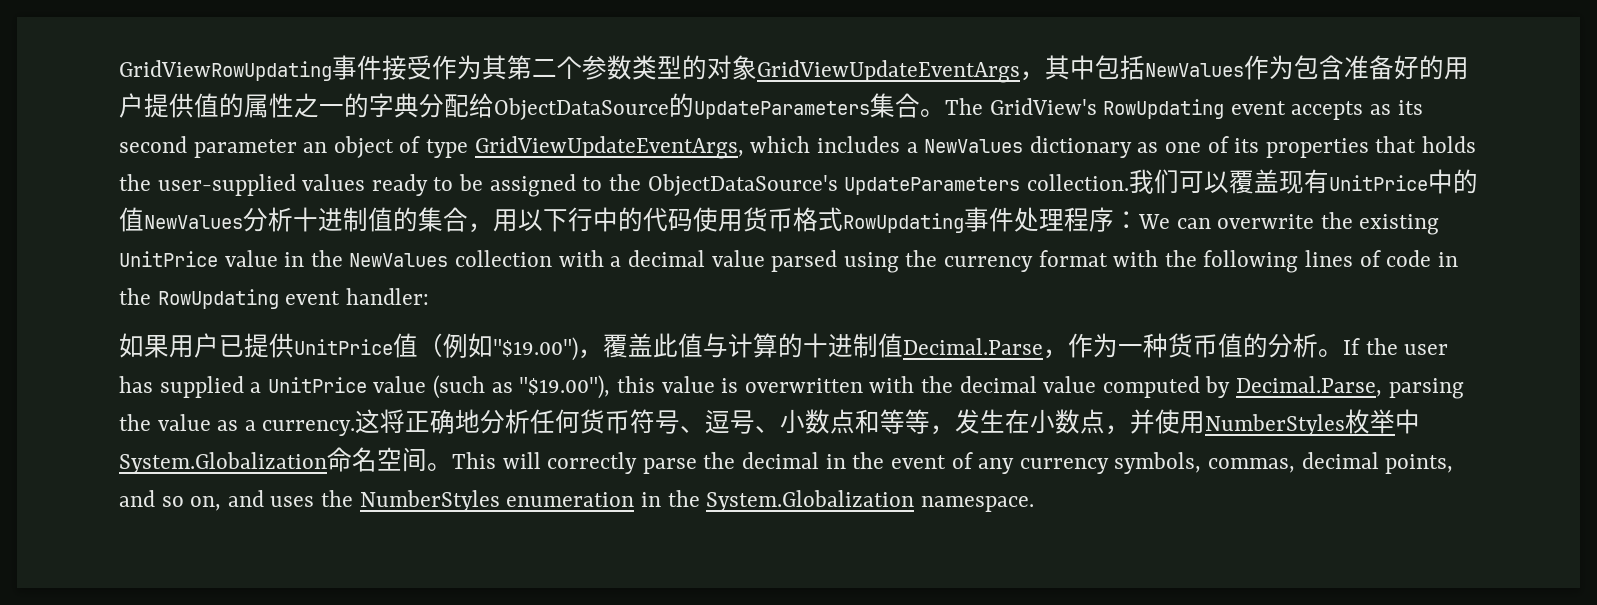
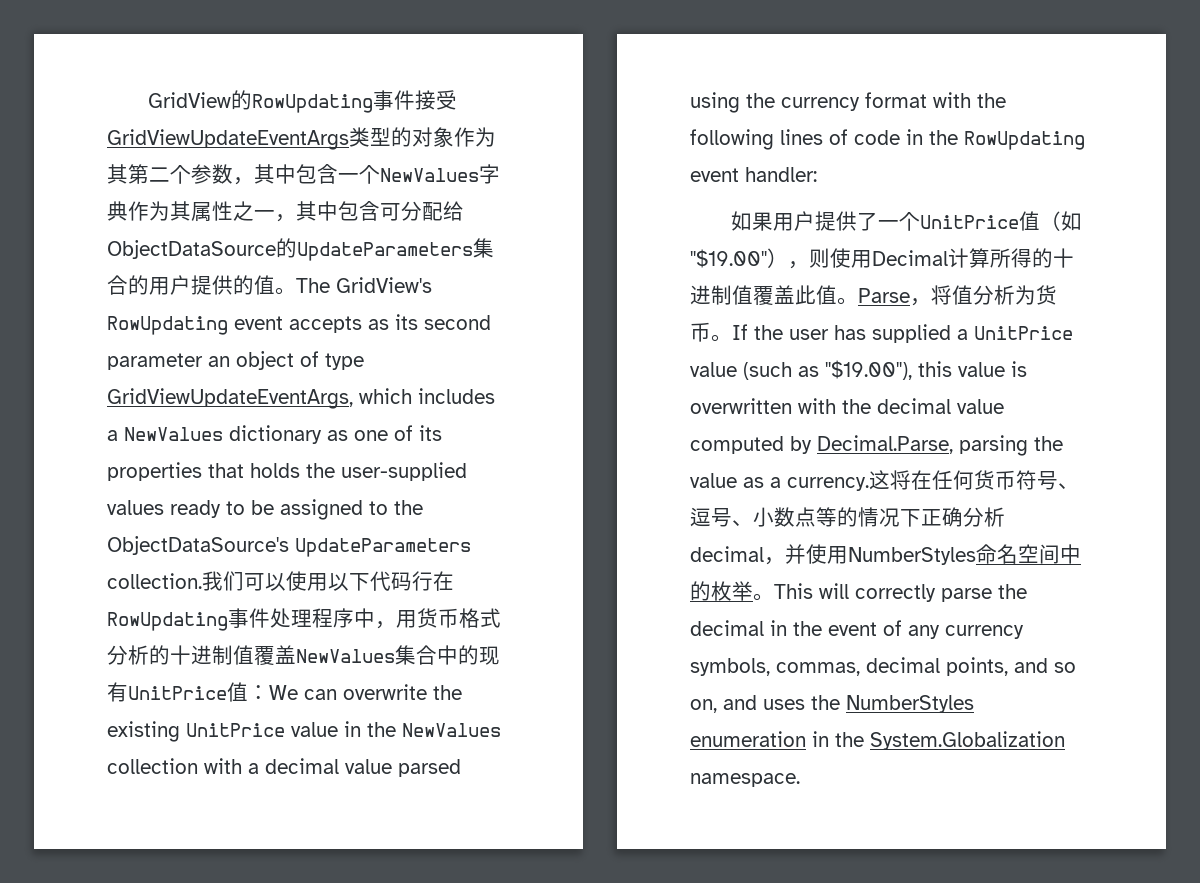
[119,55,1469,83] [119,93,419,118] GridViewRowUpdating事件接受作为其第二个参数类型的对象GridViewUpdateEventArgs，其中包括NewValues作为包含准备好的用户提供值的属性之一的字典 -> [147,90,457,113] [107,127,496,150] [107,164,500,185] [107,201,401,222] GridView的RowUpdating事件接受GridViewUpdateEventArgs类型的对象作为其第二个参数，其中包含一个NewValues字典作为其属性之一，其中包含可
(920, 105) none -> [128,275,275,295] 的用户提供的值
[1228,169,1478,194] [119,207,1114,233] 覆盖现有UnitPrice中的值NewValues分析十进制值的集合，用以下行中的代码使用货币格式RowUpdating事件处理程序 -> [286,571,454,591] [107,608,501,631] [107,645,500,665] [107,682,248,702] 使用以下代码行在RowUpdating事件处理程序中，用货币格式分析的十进制值覆盖NewValues集合中的现有UnitPrice值
[219,333,1318,361] 已提供UnitPrice值（例如"$19.00")，覆盖此值与计算的十进制值Decimal.Parse，作为一种货币值的分析 -> [814,211,1082,231] [690,248,1074,269] [690,285,1057,306] [690,322,711,342] 提供了一个UnitPrice值（如"$19.00"），则使用Decimal计算所得的十进制值覆盖此值。Parse，将值分析为货币
[405,409,531,434] 正确地分析 -> [911,470,932,490] 在
[855,409,1421,436] [119,447,427,474] 和等等，发生在小数点，并使用NumberStyles枚举中System.Globalization命名空间 -> [816,507,1005,527] [690,544,1081,565] [690,581,753,601] 等的情况下正确分析decimal，并使用NumberStyles命名空间中的枚举

